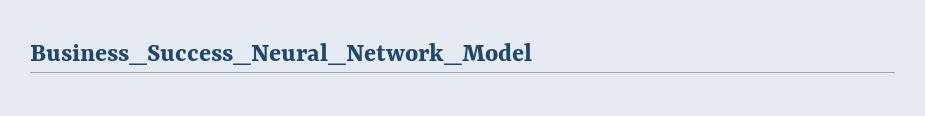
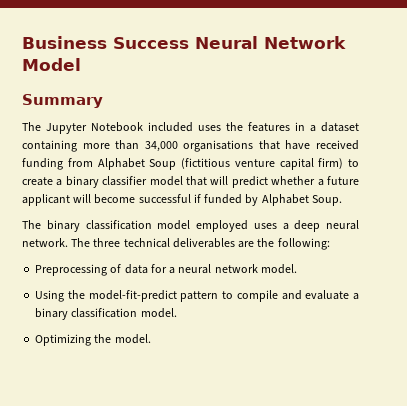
[30,43,532,65] Business_Success_Neural_Network_Model -> [22,36,346,49] [22,58,81,71] [22,94,103,108] [22,122,359,134] [22,140,359,152] [22,158,359,170] [22,176,359,188] [22,194,342,206] [22,220,359,232] [22,238,330,250] [35,264,297,276] [35,290,360,302] [35,308,177,320] [35,334,151,346] Business Success Neural Network Model // Summary // The Jupyter Notebook included uses the features in a dataset containing more than 34,000 organisations that have received funding from Alphabet Soup (fictitious venture capital firm) to create a binary classifier model that will predict whether a future applicant will become successful if funded by Alphabet Soup. // The binary classification model employed uses a deep neural network. The three technical deliverables are the following: // Preprocessing of data for a neural network model. // Using the model-fit-predict pattern to compile and evaluate a binary classification model. // Optimizing the model.

